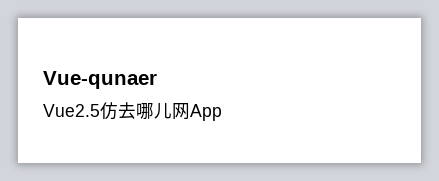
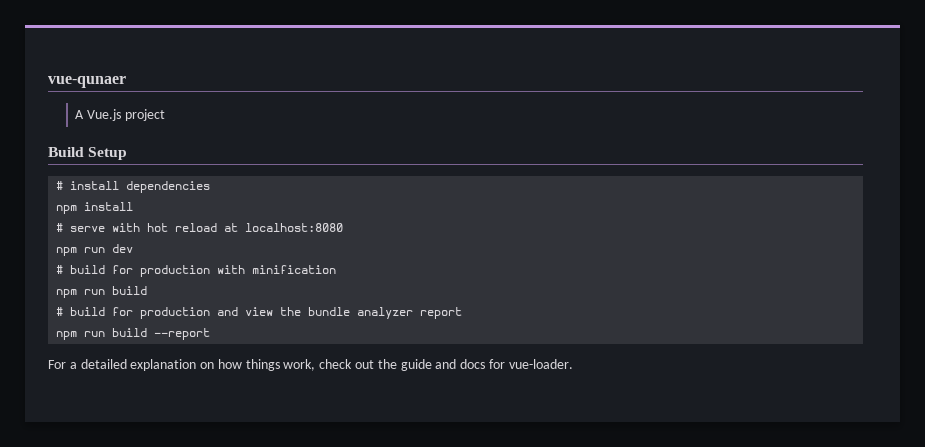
[43,71,157,89] [43,102,222,121] Vue-qunaer // Vue2.5仿去哪儿网App -> [48,76,126,88] [75,109,166,121] [48,147,128,160] [56,181,211,193] [56,202,134,214] [56,223,344,232] [56,244,134,256] [56,265,337,277] [56,286,148,298] [56,307,463,319] [56,328,211,340] [48,359,573,371] vue-qunaer // A Vue.js project // Build Setup // # install dependencies // npm install // # serve with hot reload at localhost:8080 // npm run dev // # build for production with minification // npm run build // # build for production and view the bundle analyzer report // npm run build --report // For a detailed explanation on how things work, check out the guide and docs for vue-loader.

